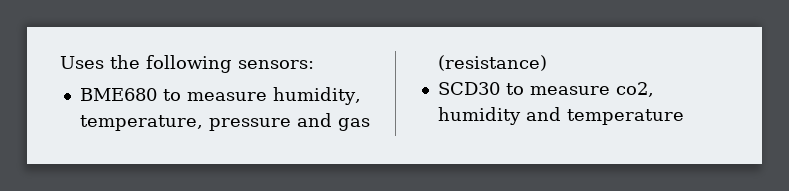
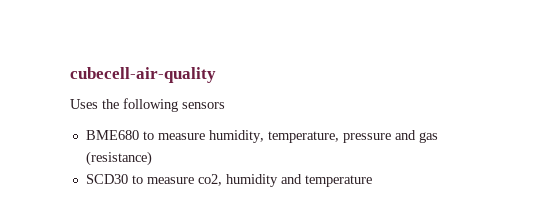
(60, 62) none -> [70,67,216,83] cubecell-air-quality //
[238,60,314,69] sensors: -> [182,102,225,109] sensors

